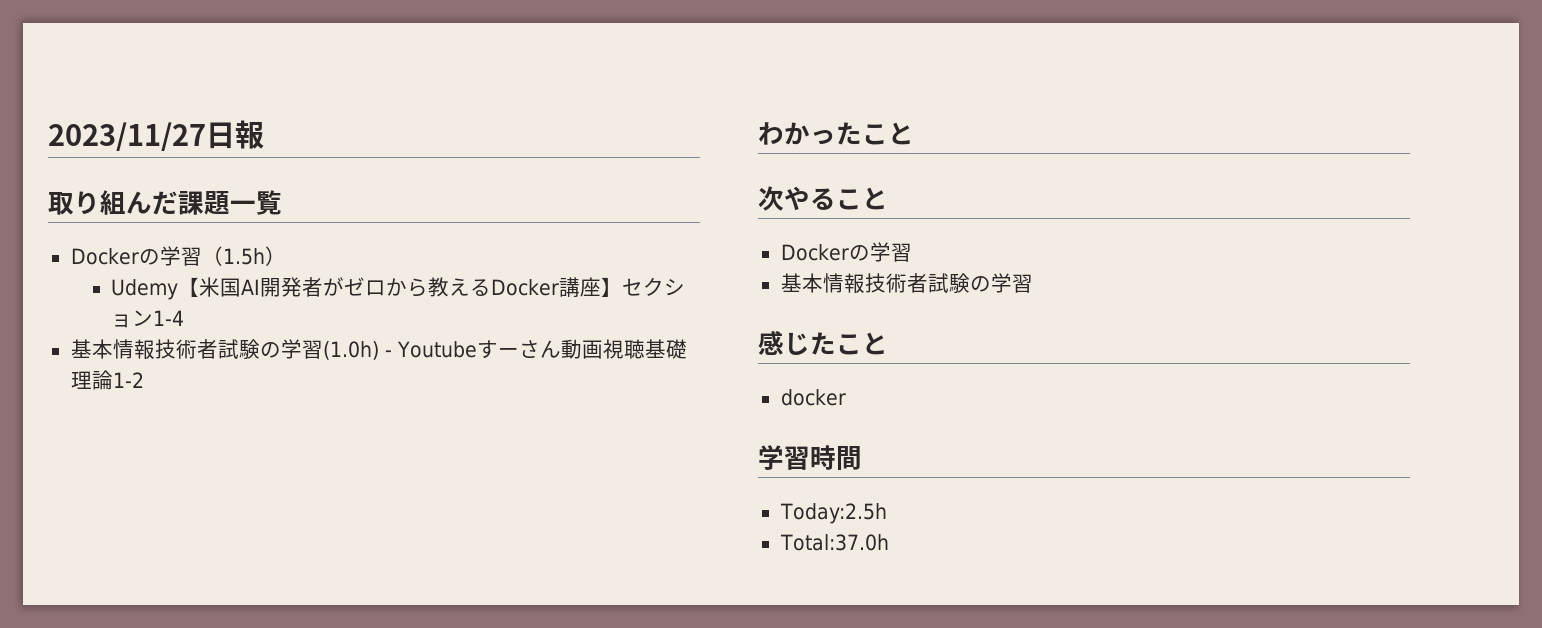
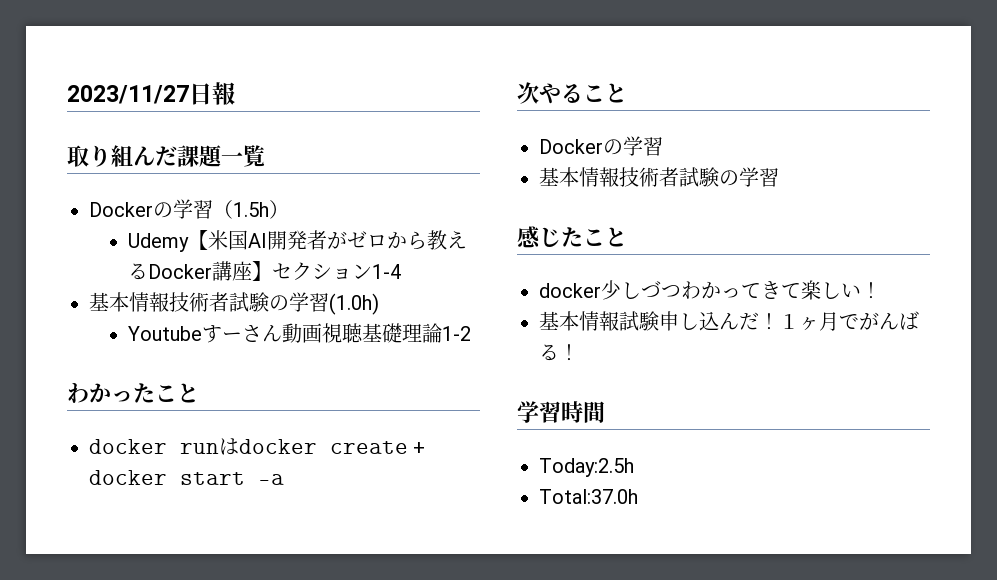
[384,350,392,357] - -> (379, 304) //
(914, 133) none -> [89,438,426,455] [89,470,284,485] // docker runはdocker create + docker start -a
(846, 397) none -> [601,280,881,300] [539,311,919,331] [539,343,579,361] 少しづつわかってきて楽しい！ // 基本情報試験申し込んだ！１ヶ月でがんばる！

